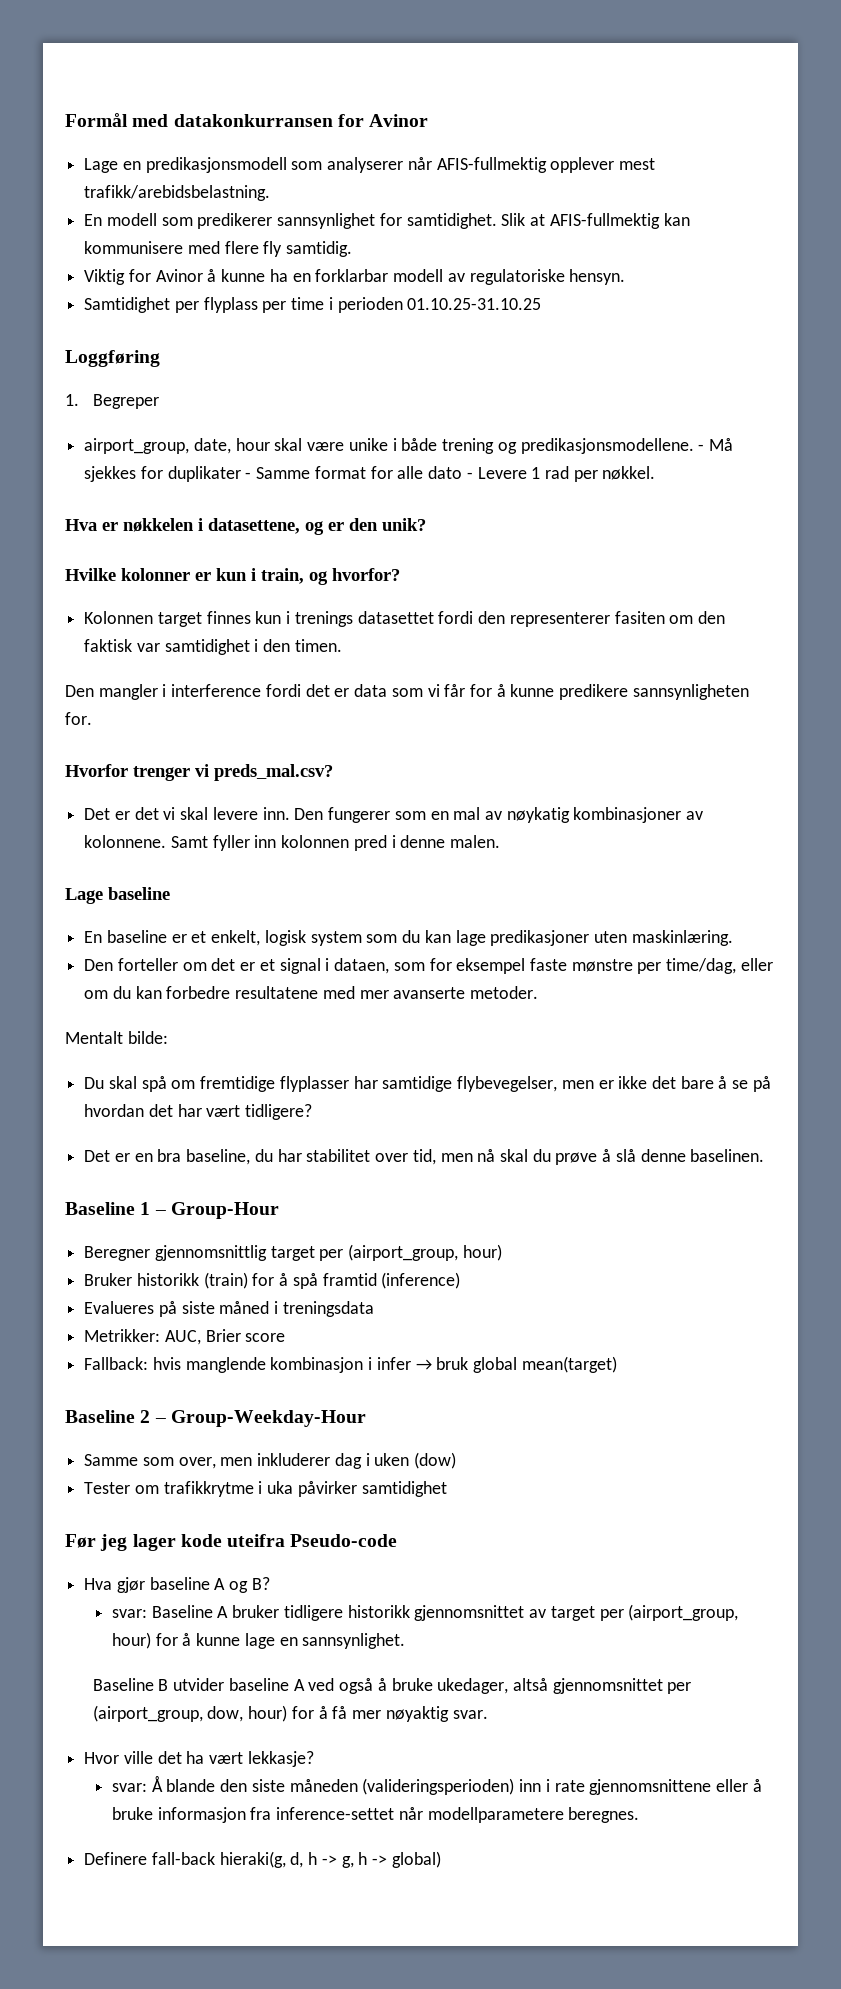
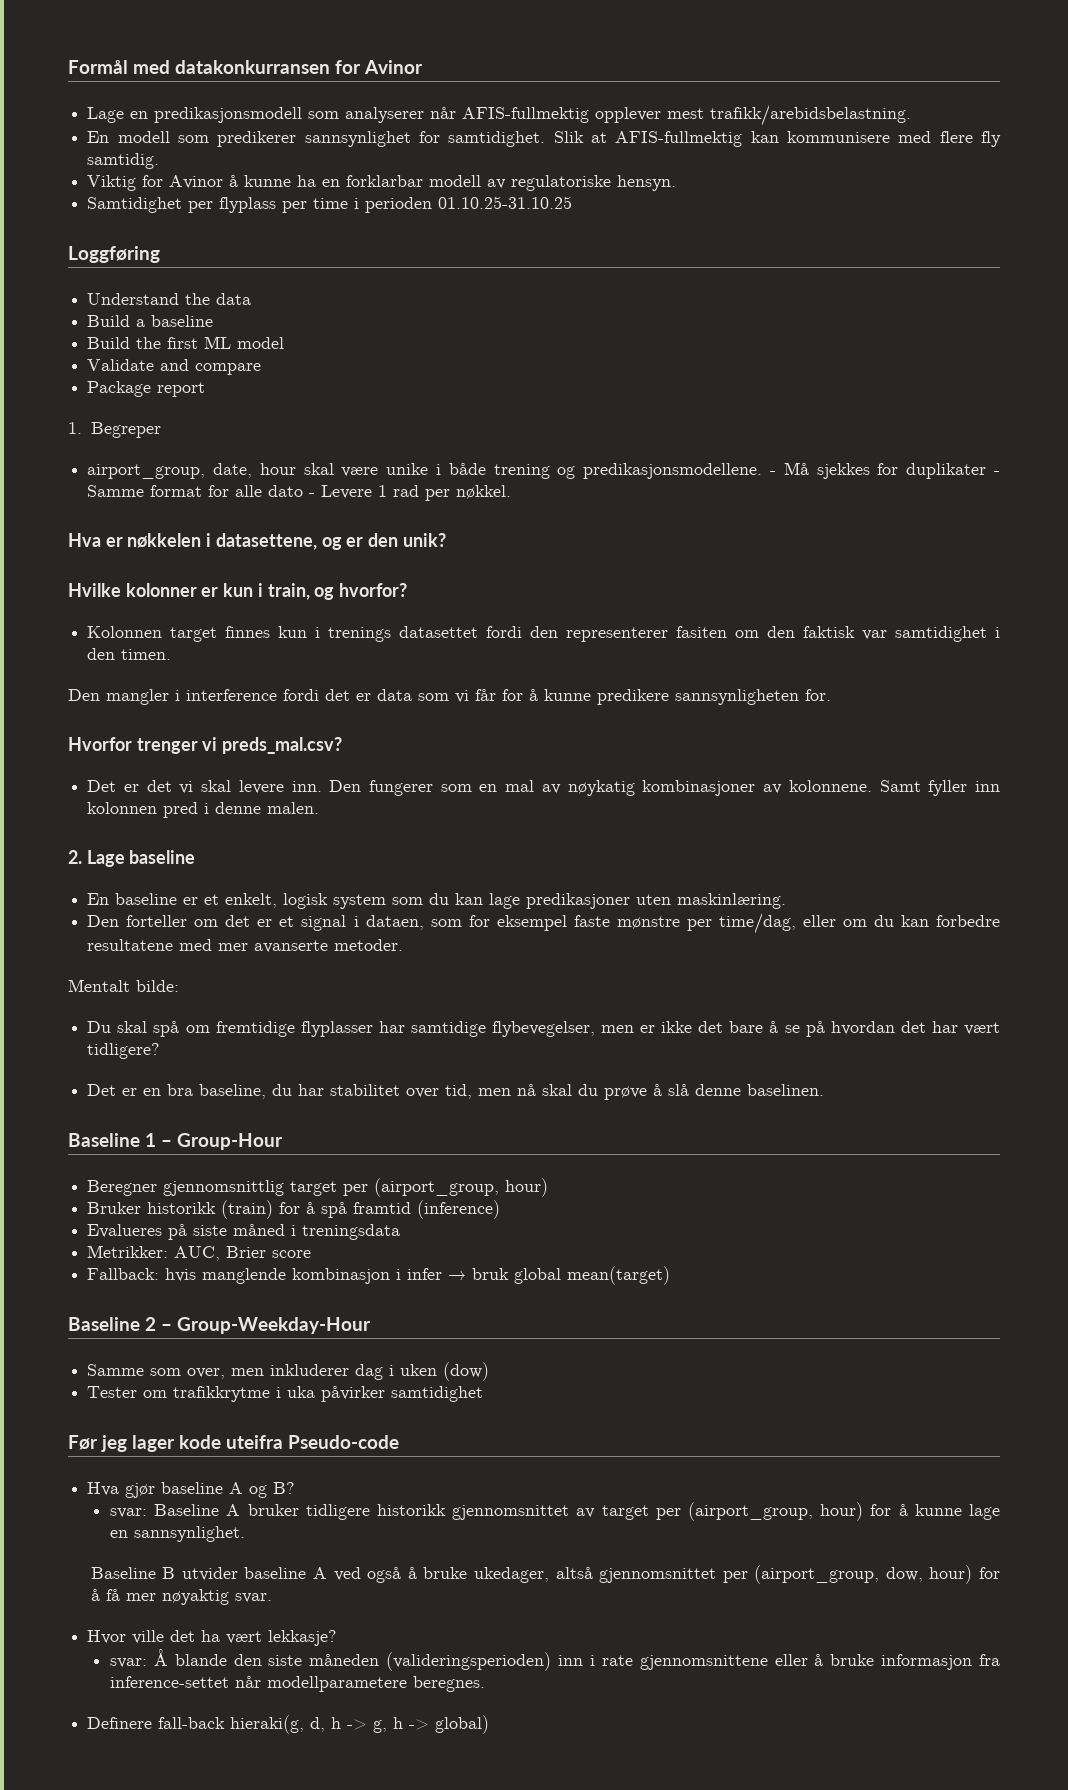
(160, 358) none -> [87,293,252,305] [87,315,214,327] [87,336,285,349] [87,359,262,375] [87,381,206,397] // Understand the data // Build a baseline // Build the first ML model // Validate and compare // Package report
(501, 841) none -> [68,850,82,864] 2.

